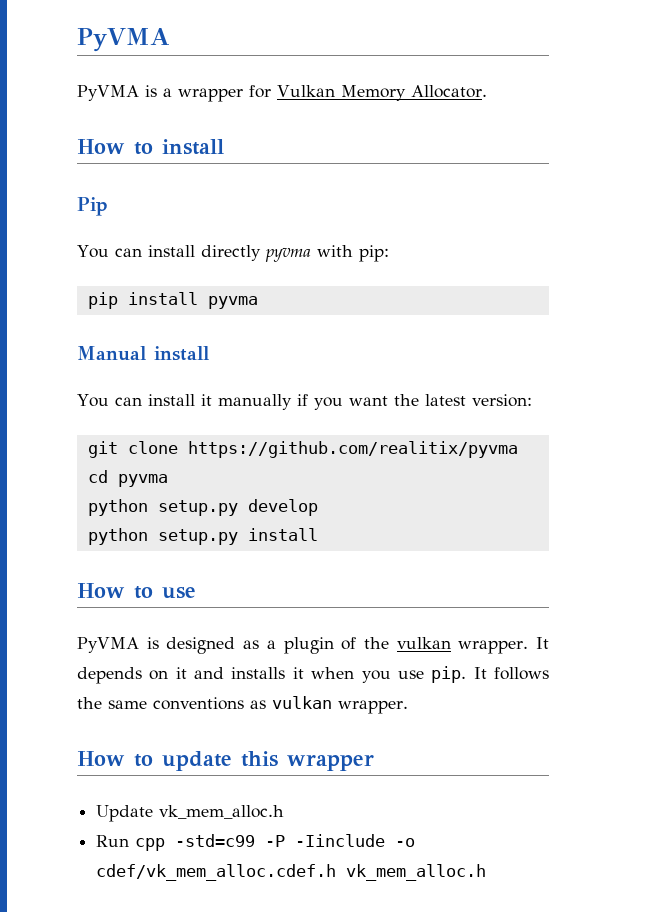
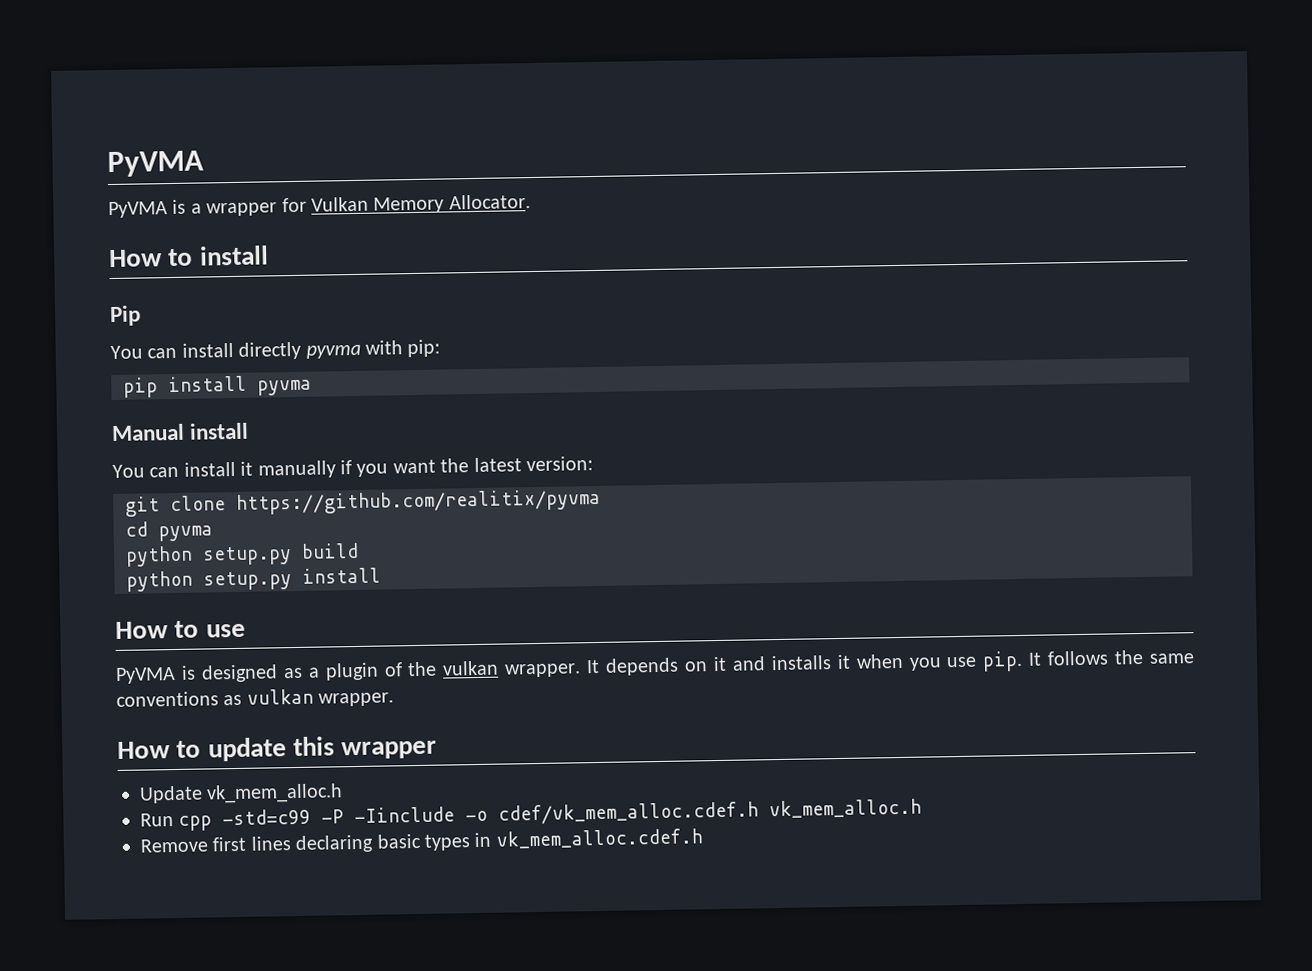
[247,499,318,516] develop -> [301,542,359,559] build
(487, 872) none -> [140,828,703,854] // Remove first lines declaring basic types in vk_mem_alloc.cdef.h

